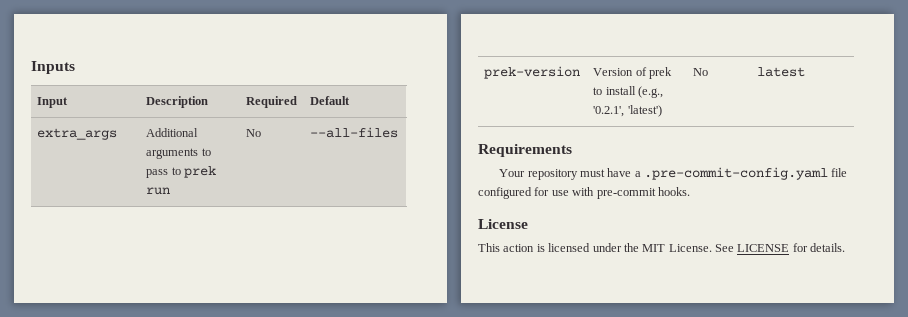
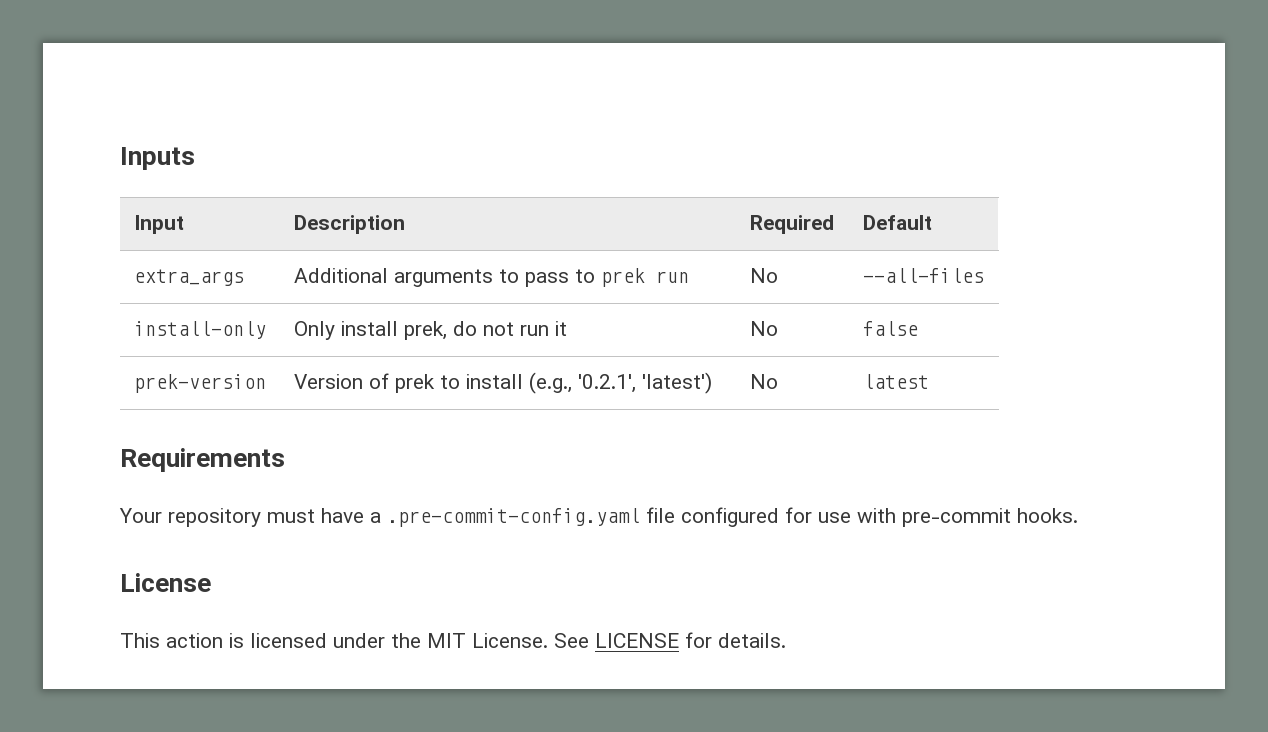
(399, 132) none -> [133,321,266,339] [293,321,567,340] [749,321,778,336] [862,321,918,336] // install-only | Only install prek, do not run it | No | false

